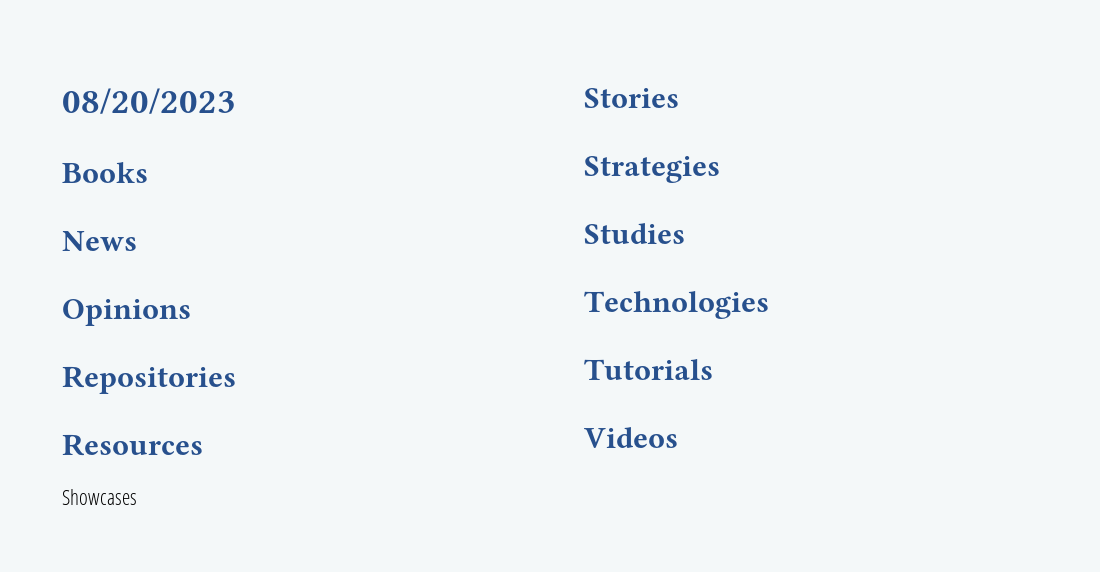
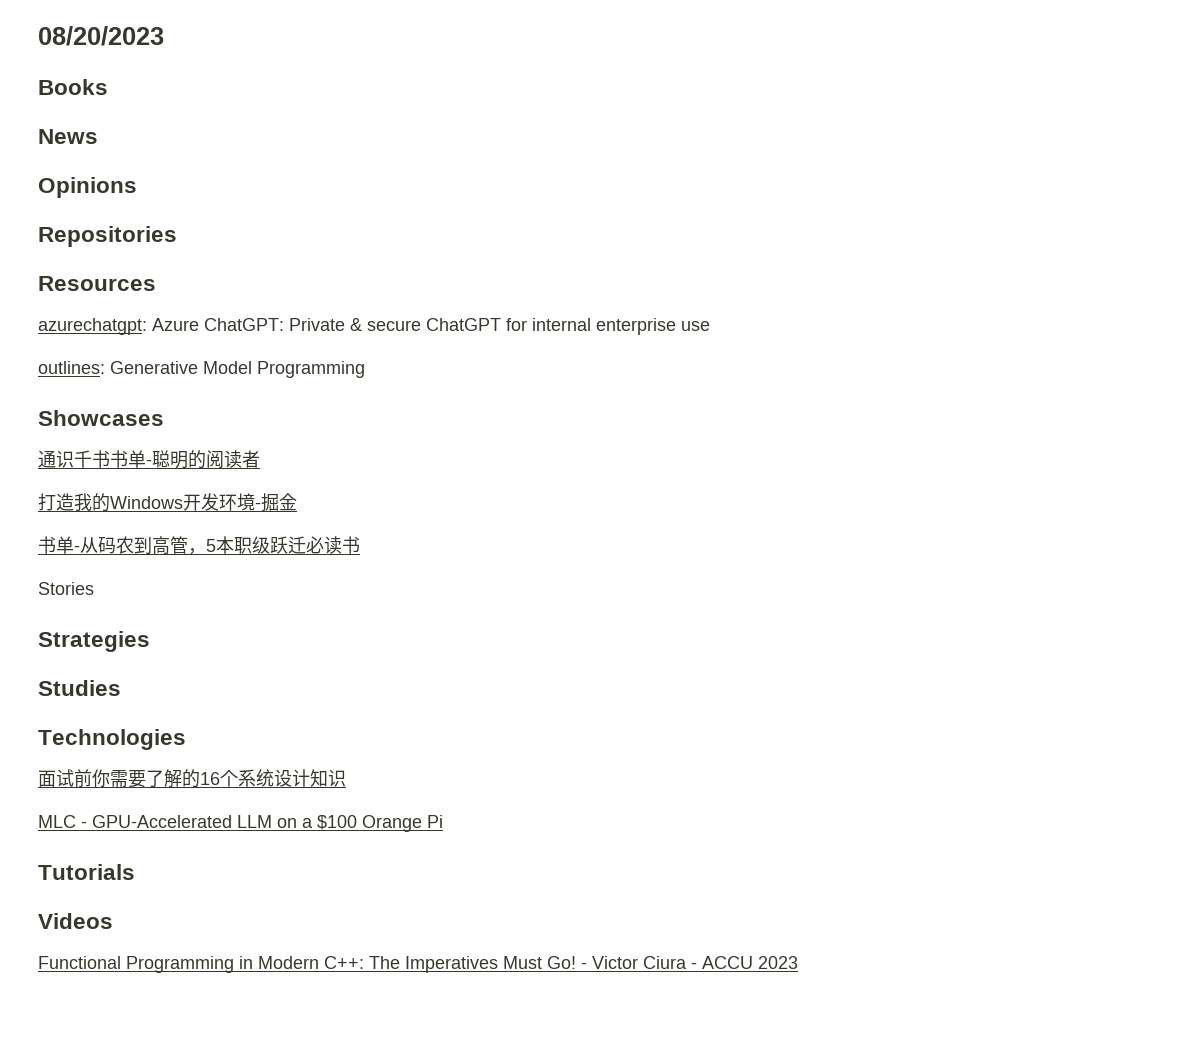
[62,489,137,505] [584,88,679,108] [584,156,720,183] [584,223,685,244] [584,291,769,319] [584,359,713,380] [584,427,678,448] Showcases // Stories // Strategies // Studies // Technologies // Tutorials // Videos -> [38,318,710,335] [38,361,365,378] [38,410,164,426] [38,450,260,469] [38,493,297,512] [38,536,360,555] [38,582,94,595] [38,631,150,652] [38,680,121,696] [38,729,186,750] [38,769,346,788] [38,815,443,832] [38,864,135,880] [38,913,113,929] [38,956,798,973] azurechatgpt: Azure ChatGPT: Private & secure ChatGPT for internal enterprise use // outlines: Generative Model Programming // Showcases // 通识千书书单-聪明的阅读者 // 打造我的Windows开发环境-掘金 // 书单-从码农到高管，5本职级跃迁必读书 // Stories // Strategies // Studies // Technologies // 面试前你需要了解的16个系统设计知识 // MLC - GPU-Accelerated LLM on a $100 Orange Pi // Tutorials // Videos // Functional Programming in Modern C++: The Imperatives Must Go! - Victor Ciura - ACCU 2023

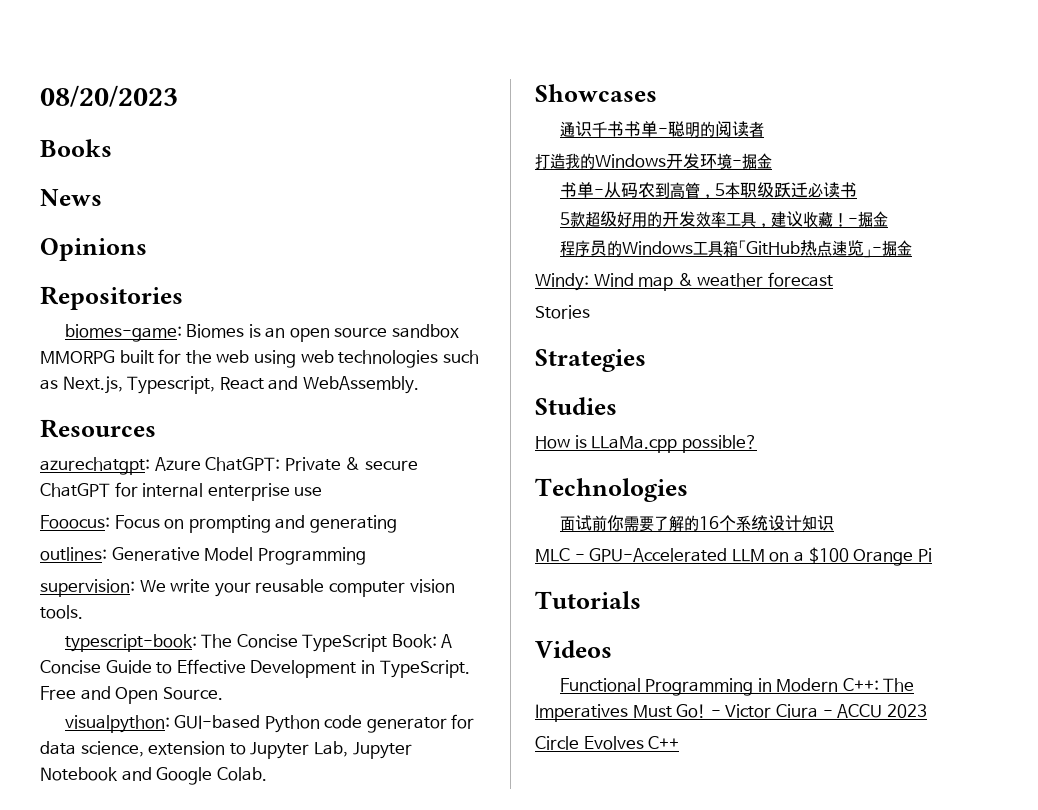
(177, 236) none -> [64,324,460,342] [40,349,479,368] [40,376,419,394] // biomes-game: Biomes is an open source sandbox MMORPG built for the web using web technologies such as Next.js, Typescript, React and WebAssembly.
[38,361,365,378] outlines: Generative Model Programming -> [40,515,397,533] [40,547,366,565] [40,579,455,597] [40,605,83,619] [64,634,453,652] [40,659,470,678] [40,686,223,704] [64,714,475,733] [40,741,412,759] [40,767,267,785] Fooocus: Focus on prompting and generating // outlines: Generative Model Programming // supervision: We write your reusable computer vision tools. // typescript-book: The Concise TypeScript Book: A Concise Guide to Effective Development in TypeScript. Free and Open Source. // visualpython: GUI-based Python code generator for data science, extension to Jupyter Lab, Jupyter Notebook and Google Colab.
(360, 545) none -> [559,211,888,228] [559,240,912,258] [535,272,833,291] // 5款超级好用的开发效率工具，建议收藏！-掘金 // 程序员的Windows工具箱「GitHub热点速览」-掘金 // Windy: Wind map & weather forecast
(121, 688) none -> [535,435,757,453] // How is LLaMa.cpp possible?
(798, 962) none -> [535,736,680,750] // Circle Evolves C++

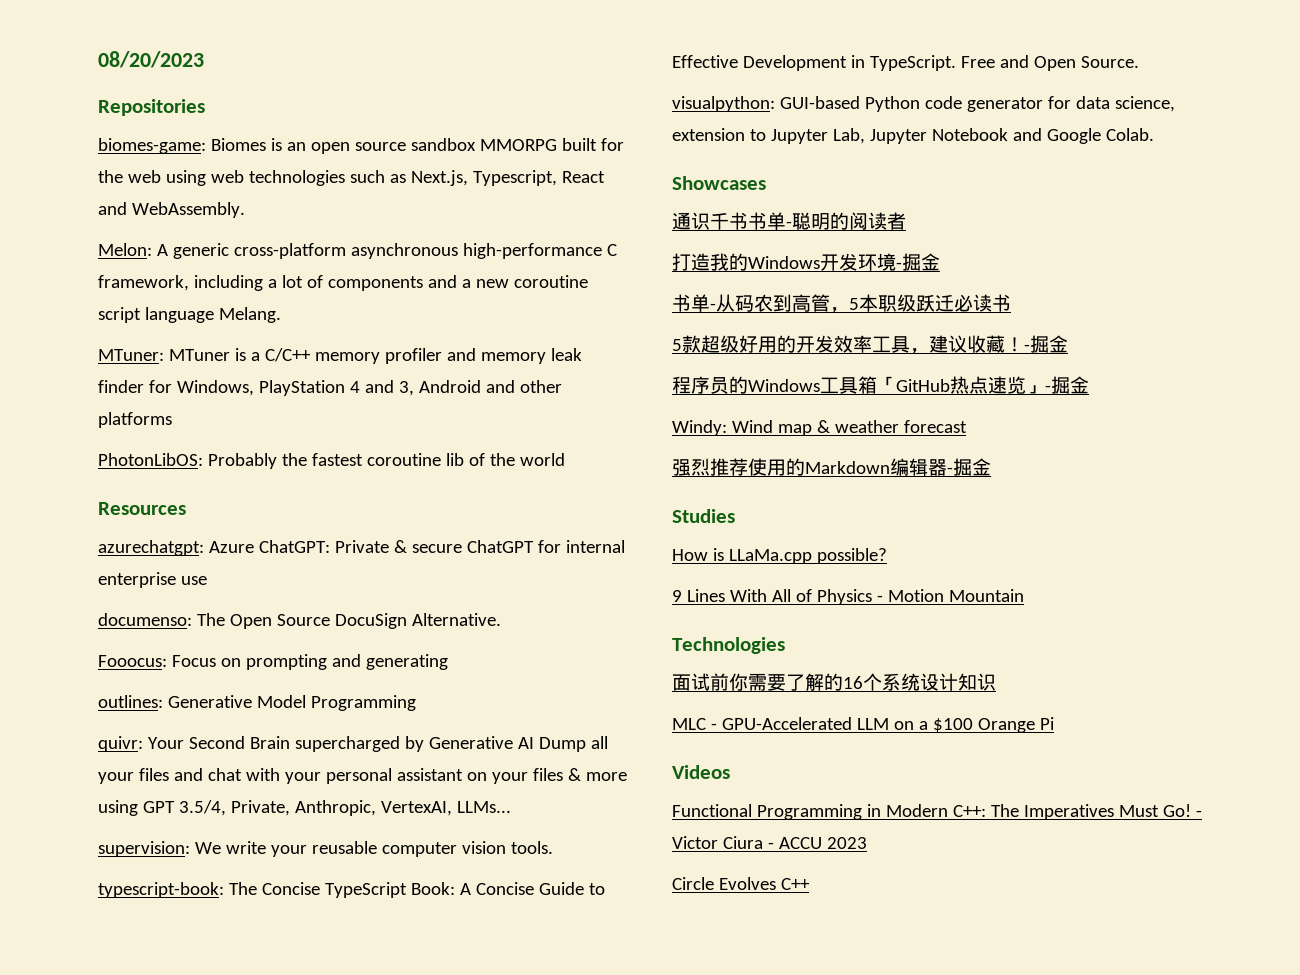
[40,139,112,157] [40,189,102,206] [40,238,147,261] // Books // News // Opinions -> (204, 59) none
(419, 385) none -> [98,243,617,259] [98,275,588,291] [98,307,281,323] [98,348,582,364] [98,380,562,396] [98,412,172,428] [98,453,565,469] // Melon: A generic cross-platform asynchronous high-performance C framework, including a lot of components and a new coroutine script language Melang. // MTuner: MTuner is a C/C++ memory profiler and memory leak finder for Windows, PlayStation 4 and 3, Android and other platforms // PhotonLibOS: Probably the fastest coroutine lib of the world
(323, 491) none -> [98,613,501,629] // documenso: The Open Source DocuSign Alternative.
(366, 556) none -> [98,736,608,752] [98,768,627,784] [98,800,511,816] // quivr: Your Second Brain supercharged by Generative AI Dump all your files and chat with your personal assistant on your files & more using GPT 3.5/4, Private, Anthropic, VertexAI, LLMs...
[535,305,590,319] [535,349,646,372] Stories // Strategies -> [672,458,991,477] 强烈推荐使用的Markdown编辑器-掘金
(757, 444) none -> [672,589,1024,605] // 9 Lines With All of Physics - Motion Mountain
[535,591,641,609] // Tutorials -> (1054, 723) none

